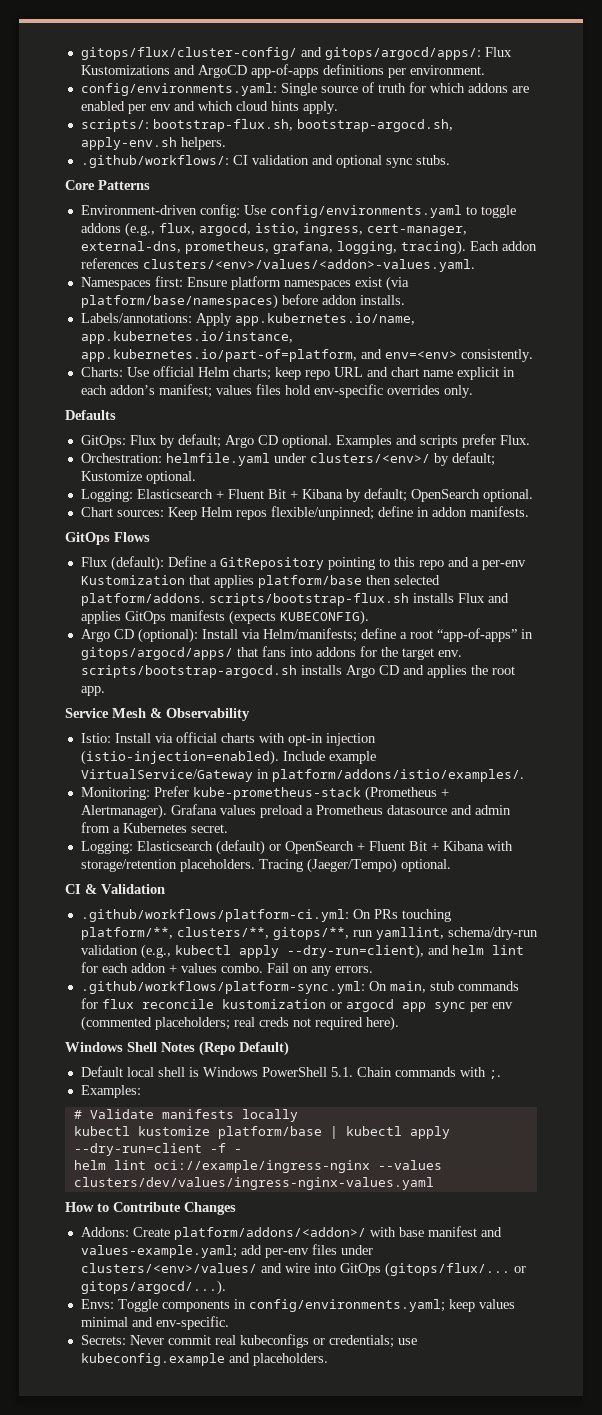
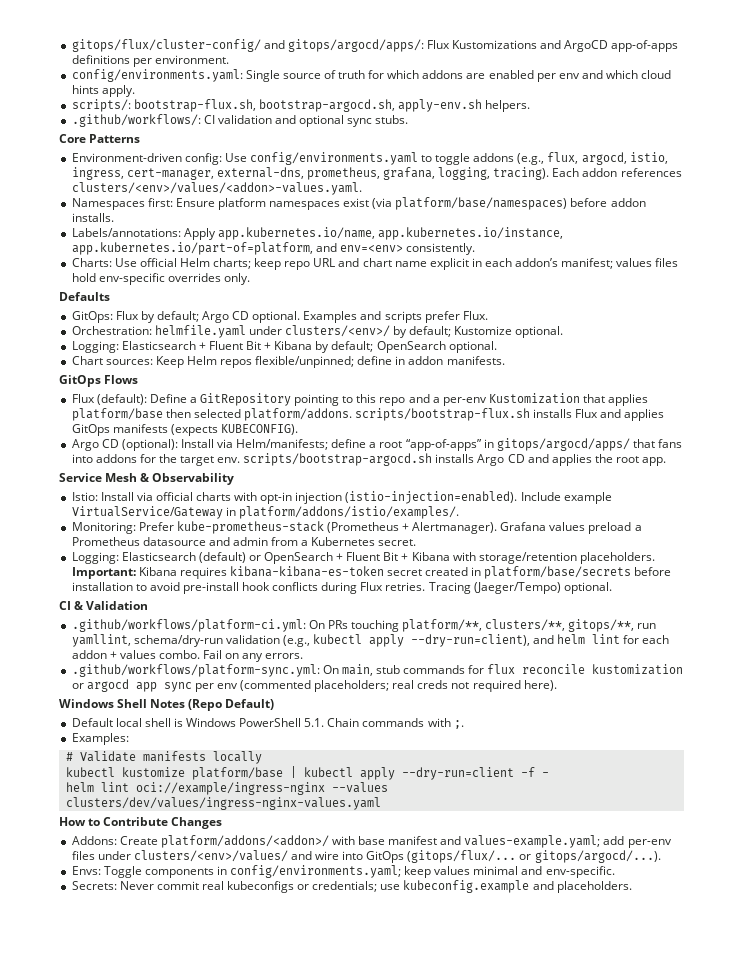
(255, 865) none -> [71,566,672,579] [71,582,426,594] Important: Kibana requires kibana-kibana-es-token secret created in platform/base/secrets before installation to avoid pre-install hook conflicts during Flux retries.

